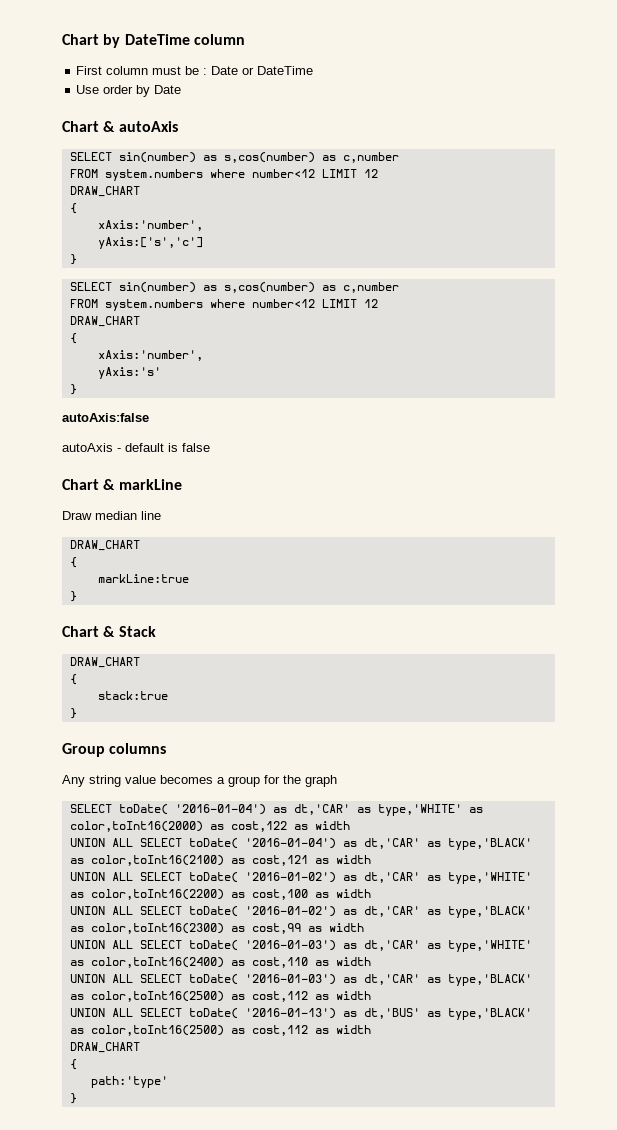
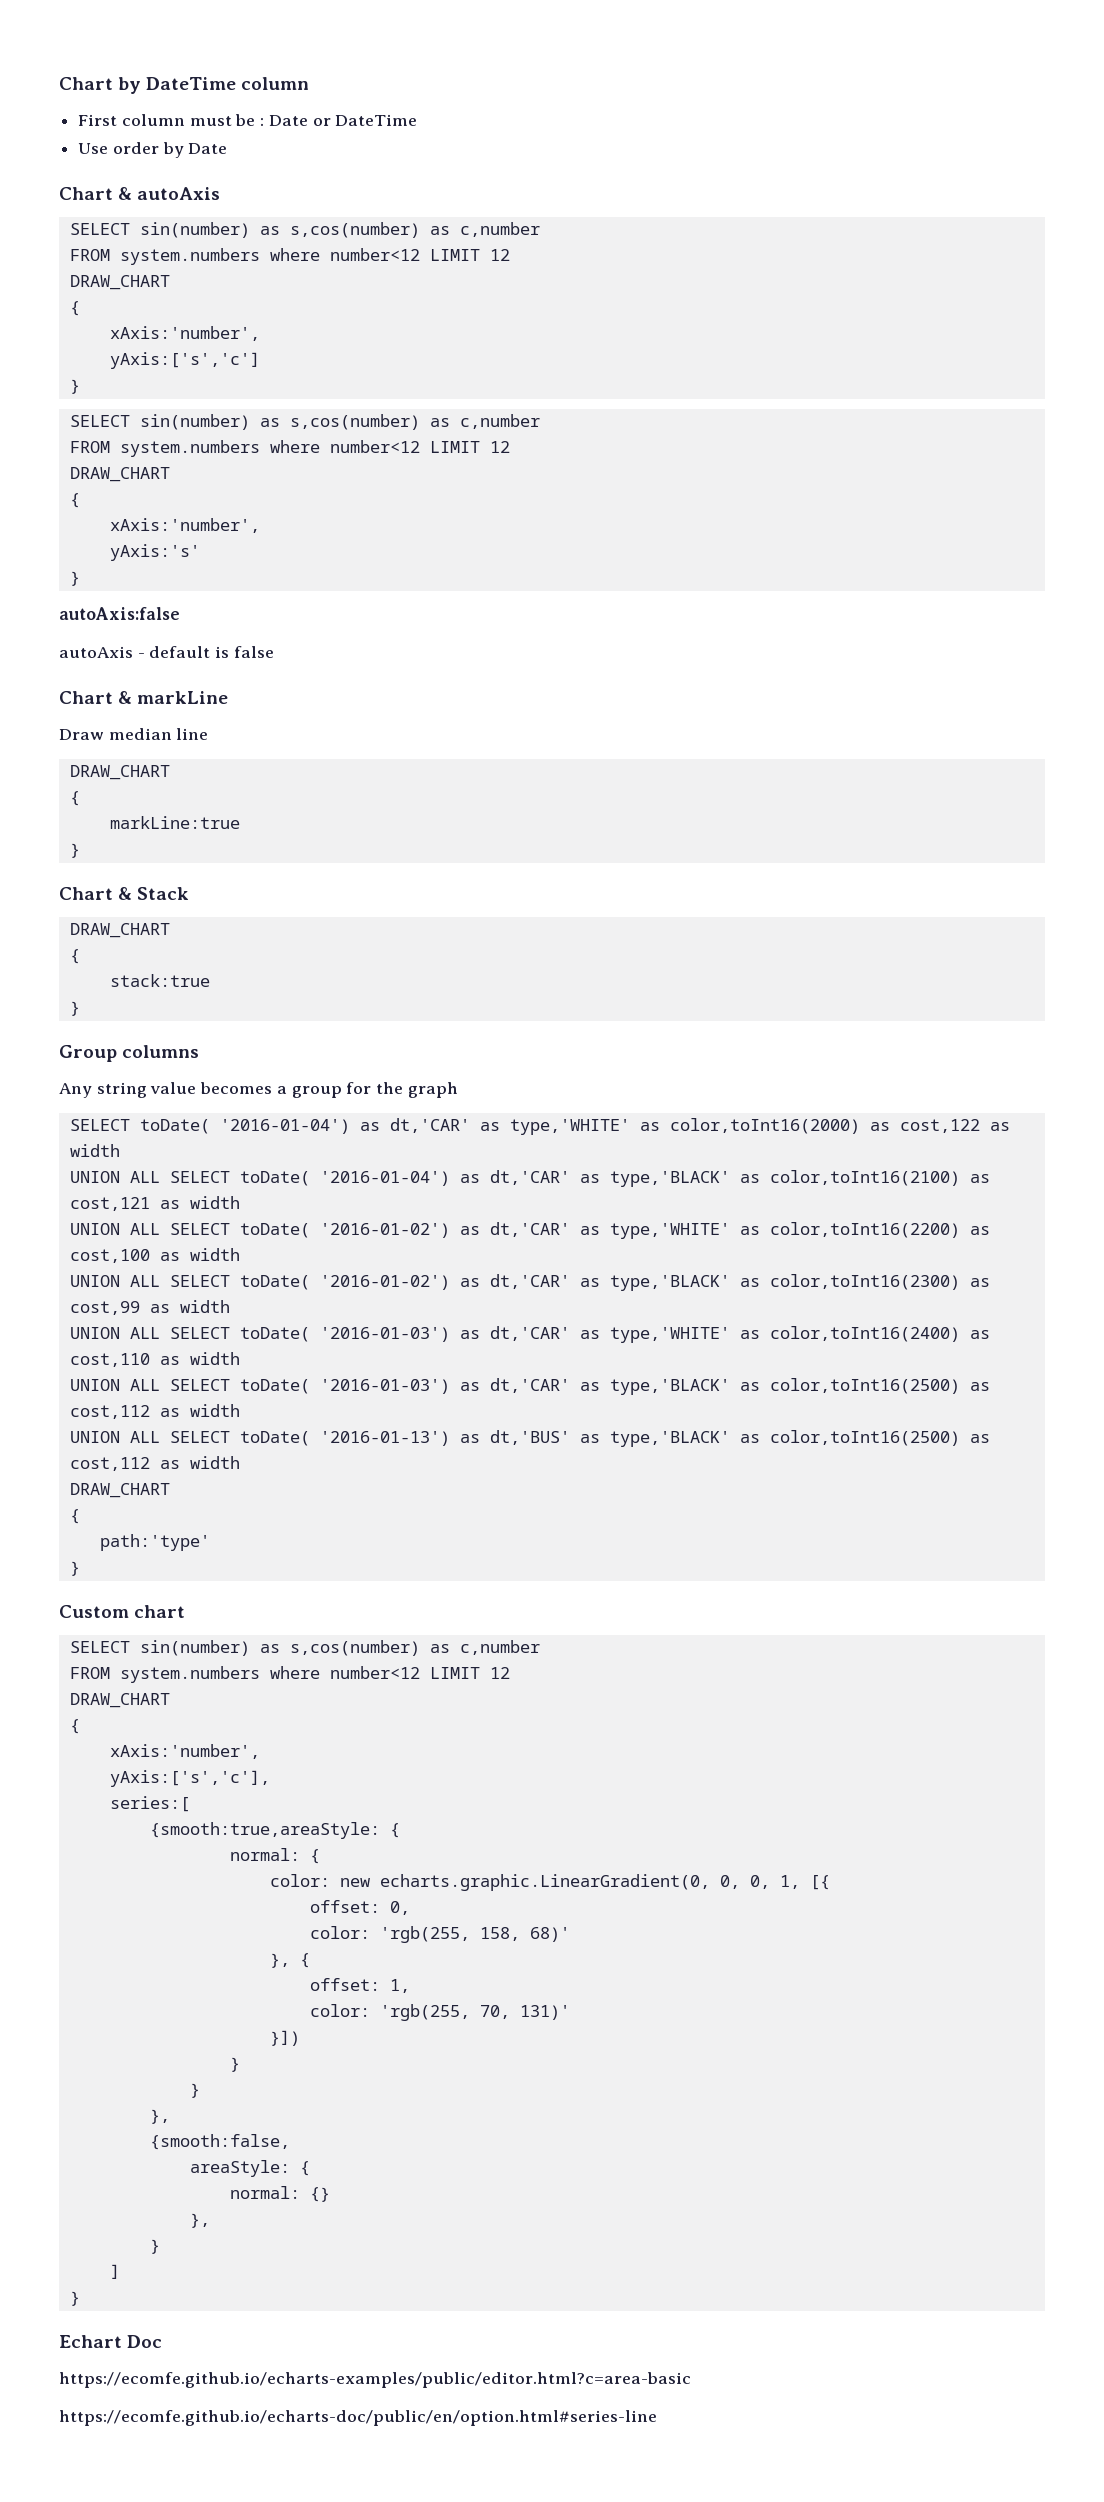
(77, 1098) none -> [59,1605,186,1618] [69,1640,540,1656] [69,1666,510,1683] [69,1693,170,1708] [69,1719,80,1734] [109,1744,260,1759] [109,1770,270,1787] [109,1796,190,1812] [149,1822,400,1839] [229,1848,320,1864] [269,1874,830,1891] [309,1900,410,1915] [309,1926,570,1943] [269,1953,310,1968] [309,1978,410,1993] [309,2004,570,2021] [269,2030,300,2046] [229,2057,240,2072] [189,2083,200,2098] [149,2109,170,2124] [149,2134,290,2150] [189,2160,310,2177] [229,2186,330,2202] [189,2213,210,2228] [149,2239,160,2254] [109,2264,120,2279] [69,2291,80,2306] [59,2335,163,2348] [59,2372,691,2388] [59,2410,657,2426] // Custom chart // SELECT sin(number) as s,cos(number) as c,number // FROM system.numbers where number<12 LIMIT 12 // DRAW_CHART // { // xAxis:'number', // yAxis:['s','c'], // series:[ // {smooth:true,areaStyle: { // normal: { // color: new echarts.graphic.LinearGradient(0, 0, 0, 1, [{ // offset: 0, // color: 'rgb(255, 158, 68)' // }, { // offset: 1, // color: 'rgb(255, 70, 131)' // }]) // } // } // }, // {smooth:false, // areaStyle: { // normal: {} // }, // } // ] // } // Echart Doc // https://ecomfe.github.io/echarts-examples/public/editor.html?c=area-basic // https://ecomfe.github.io/echarts-doc/public/en/option.html#series-line

